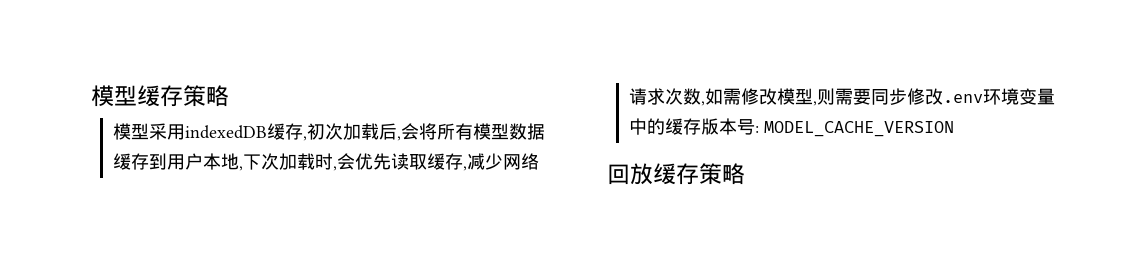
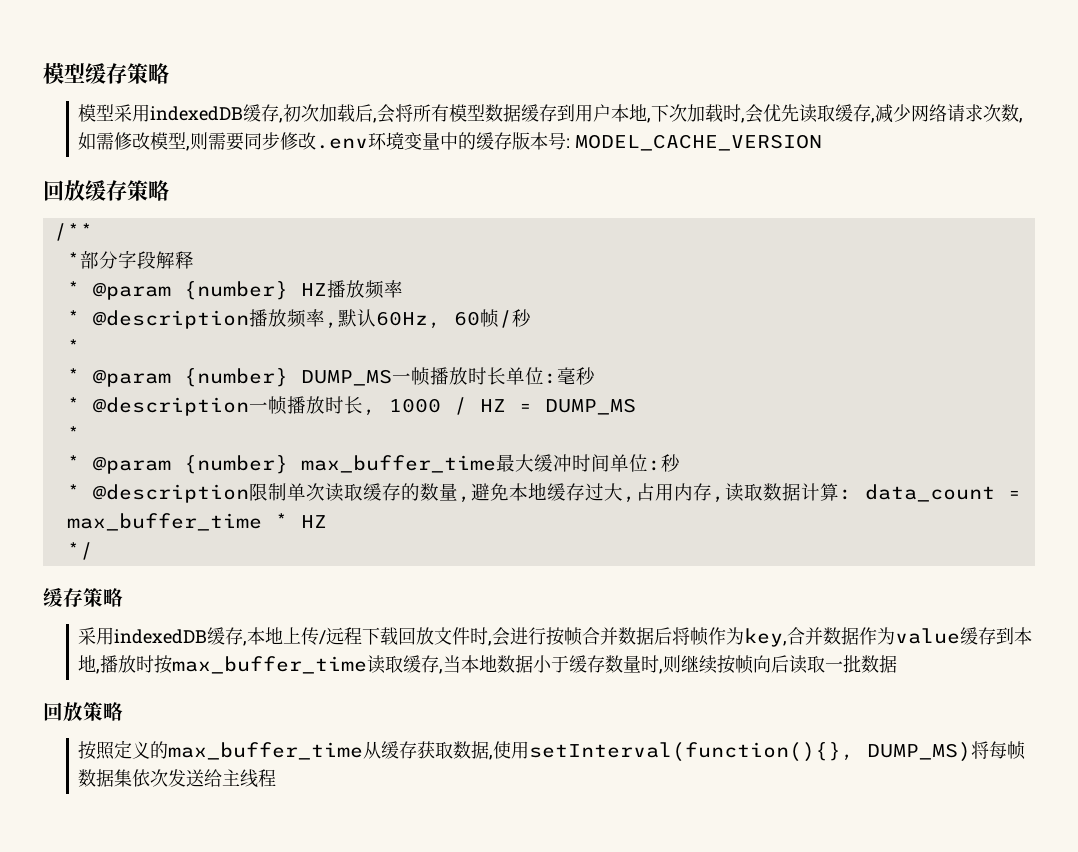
(745, 174) none -> [53,223,93,241] [66,250,194,269] [66,280,403,300] [66,309,531,329] [66,339,80,354] [66,367,595,387] [66,396,636,416] [66,426,80,441] [66,454,680,474] [66,483,1021,503] [66,513,327,531] [66,542,93,560] [43,588,123,607] [78,627,1033,647] [78,655,898,674] [43,702,123,722] [78,740,1027,762] [78,769,277,788] // /** // *部分字段解释 // * @param {number} HZ播放频率 // * @description播放频率,默认60Hz, 60帧/秒 // * // * @param {number} DUMP_MS一帧播放时长单位:毫秒 // * @description一帧播放时长, 1000 / HZ = DUMP_MS // * // * @param {number} max_buffer_time最大缓冲时间单位:秒 // * @description限制单次读取缓存的数量,避免本地缓存过大,占用内存,读取数据计算: data_count = max_buffer_time * HZ // */ // 缓存策略 // 采用indexedDB缓存,本地上传/远程下载回放文件时,会进行按帧合并数据后将帧作为key,合并数据作为value缓存到本地,播放时按max_buffer_time读取缓存,当本地数据小于缓存数量时,则继续按帧向后读取一批数据 // 回放策略 // 按照定义的max_buffer_time从缓存获取数据,使用setInterval(function(){}, DUMP_MS)将每帧数据集依次发送给主线程

